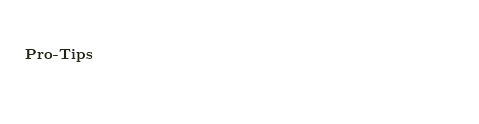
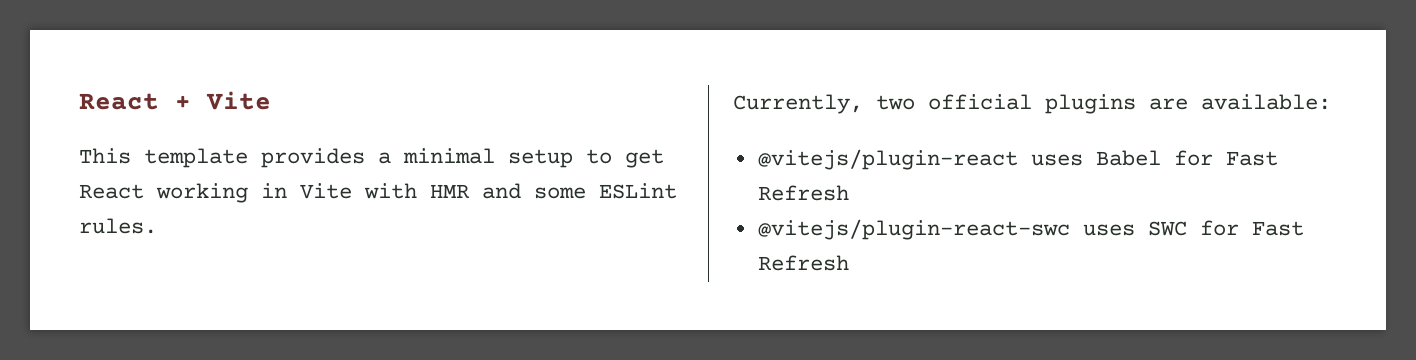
[25,49,93,62] Pro-Tips -> [79,91,271,110] [79,148,664,168] [79,183,677,203] [79,218,157,234] [733,94,1331,114] [757,149,1278,170] [757,185,849,201] [757,219,1304,240] [757,255,849,271] React + Vite // This template provides a minimal setup to get React working in Vite with HMR and some ESLint rules. // Currently, two official plugins are available: // @vitejs/plugin-react uses Babel for Fast Refresh // @vitejs/plugin-react-swc uses SWC for Fast Refresh

